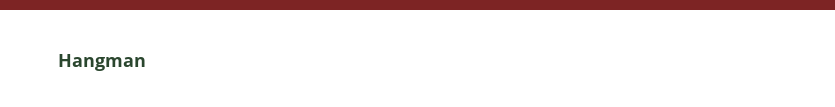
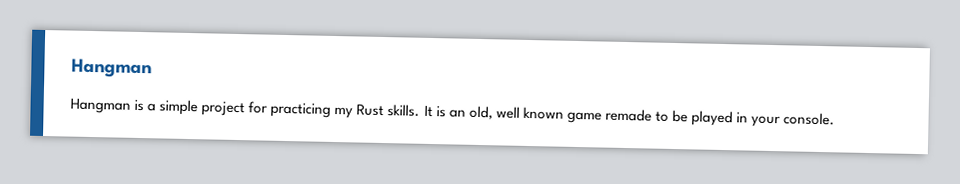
[58,54,146,71] Hangman -> [71,58,152,79] [70,98,836,128] Hangman // Hangman is a simple project for practicing my Rust skills. It is an old, well known game remade to be played in your console.

